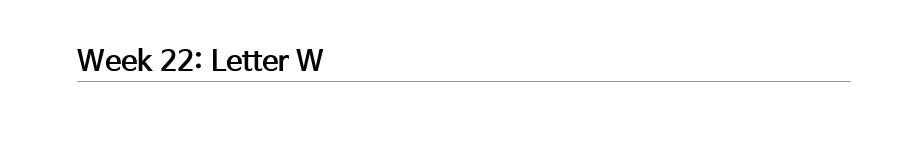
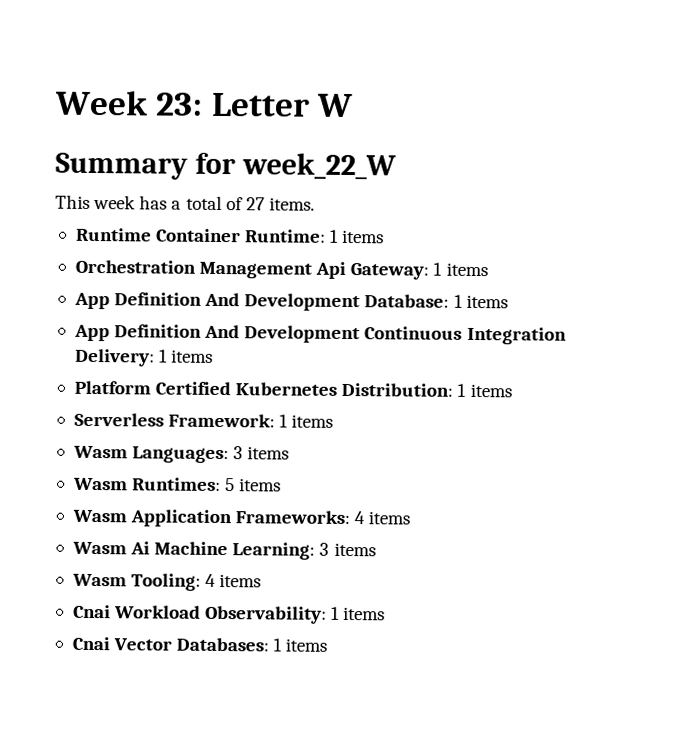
[159,49,203,71] 22: -> [156,92,204,116] 23:
(325, 60) none -> [55,152,396,180] [55,194,315,211] [75,227,385,244] [74,259,488,280] [73,292,508,312] [73,324,567,345] [74,348,214,367] [73,380,512,398] [73,412,334,428] [72,445,290,464] [72,477,282,492] [71,509,411,528] [71,541,376,560] [71,573,262,591] [72,604,386,624] [71,636,328,652] // Summary for week_22_W // This week has a total of 27 items. // Runtime Container Runtime: 1 items // Orchestration Management Api Gateway: 1 items // App Definition And Development Database: 1 items // App Definition And Development Continuous Integration Delivery: 1 items // Platform Certified Kubernetes Distribution: 1 items // Serverless Framework: 1 items // Wasm Languages: 3 items // Wasm Runtimes: 5 items // Wasm Application Frameworks: 4 items // Wasm Ai Machine Learning: 3 items // Wasm Tooling: 4 items // Cnai Workload Observability: 1 items // Cnai Vector Databases: 1 items

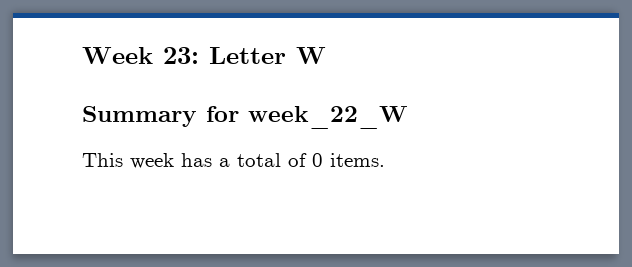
[245,197,265,211] 27 -> [312,153,323,167] 0
[75,227,385,244] [74,259,488,280] [73,292,508,312] [73,324,567,345] [74,348,214,367] [73,380,512,398] [73,412,334,428] [72,445,290,464] [72,477,282,492] [71,509,411,528] [71,541,376,560] [71,573,262,591] [72,604,386,624] [71,636,328,652] // Runtime Container Runtime: 1 items // Orchestration Management Api Gateway: 1 items // App Definition And Development Database: 1 items // App Definition And Development Continuous Integration Delivery: 1 items // Platform Certified Kubernetes Distribution: 1 items // Serverless Framework: 1 items // Wasm Languages: 3 items // Wasm Runtimes: 5 items // Wasm Application Frameworks: 4 items // Wasm Ai Machine Learning: 3 items // Wasm Tooling: 4 items // Cnai Workload Observability: 1 items // Cnai Vector Databases: 1 items -> (385, 160) none

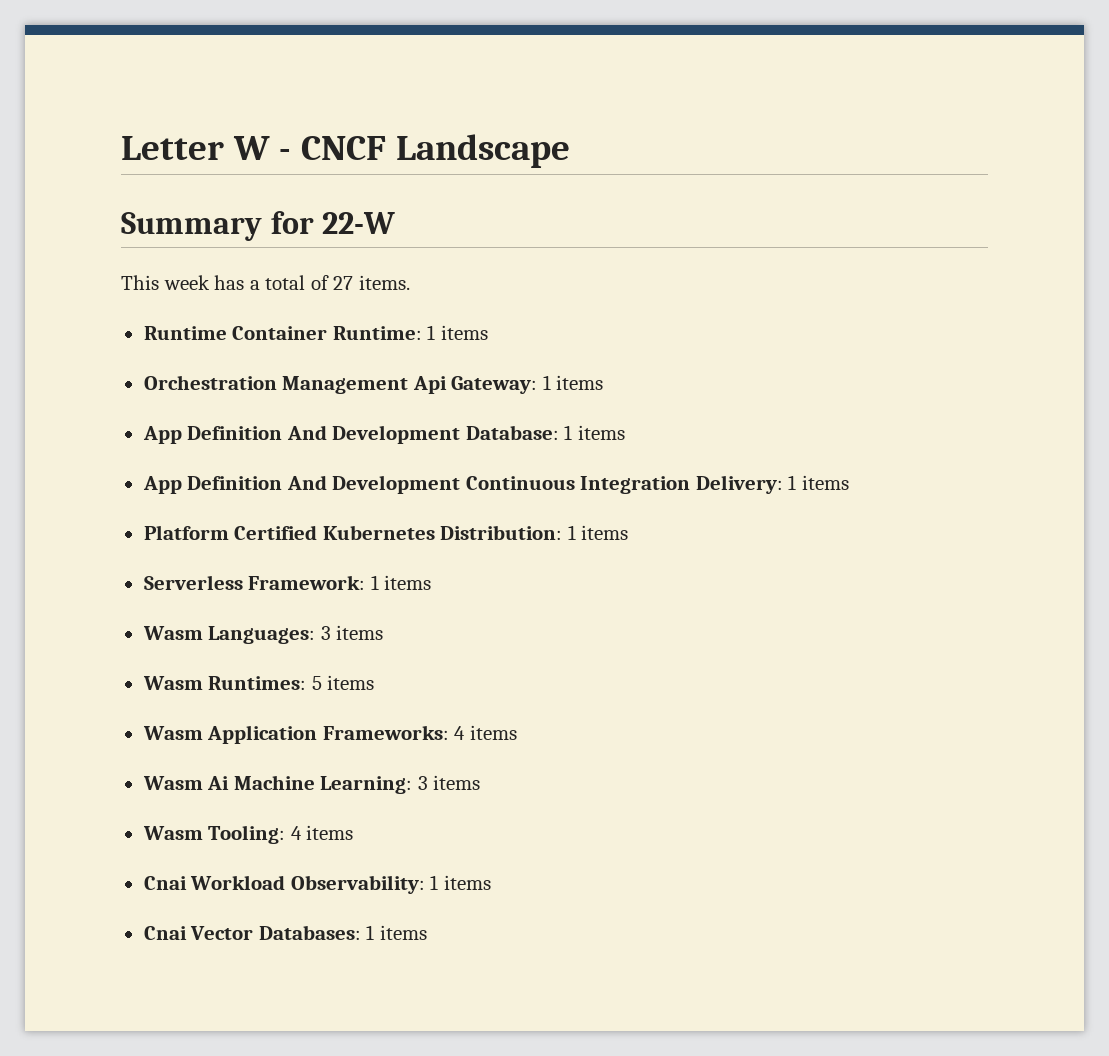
[82,47,199,64] Week 23: -> (121, 148) none
(326, 55) none -> [278,134,570,168] - CNCF Landscape
[248,106,408,129] week_22_W -> [322,212,396,234] 22-W
[312,153,323,167] 0 -> [333,276,354,290] 27
(385, 160) none -> [143,325,488,340] [143,375,604,394] [142,425,625,444] [142,475,849,494] [143,525,629,540] [143,575,432,590] [142,625,384,644] [142,675,375,690] [142,725,517,744] [142,775,481,794] [142,825,354,844] [143,875,491,894] [143,925,427,940] // Runtime Container Runtime: 1 items // Orchestration Management Api Gateway: 1 items // App Definition And Development Database: 1 items // App Definition And Development Continuous Integration Delivery: 1 items // Platform Certified Kubernetes Distribution: 1 items // Serverless Framework: 1 items // Wasm Languages: 3 items // Wasm Runtimes: 5 items // Wasm Application Frameworks: 4 items // Wasm Ai Machine Learning: 3 items // Wasm Tooling: 4 items // Cnai Workload Observability: 1 items // Cnai Vector Databases: 1 items

